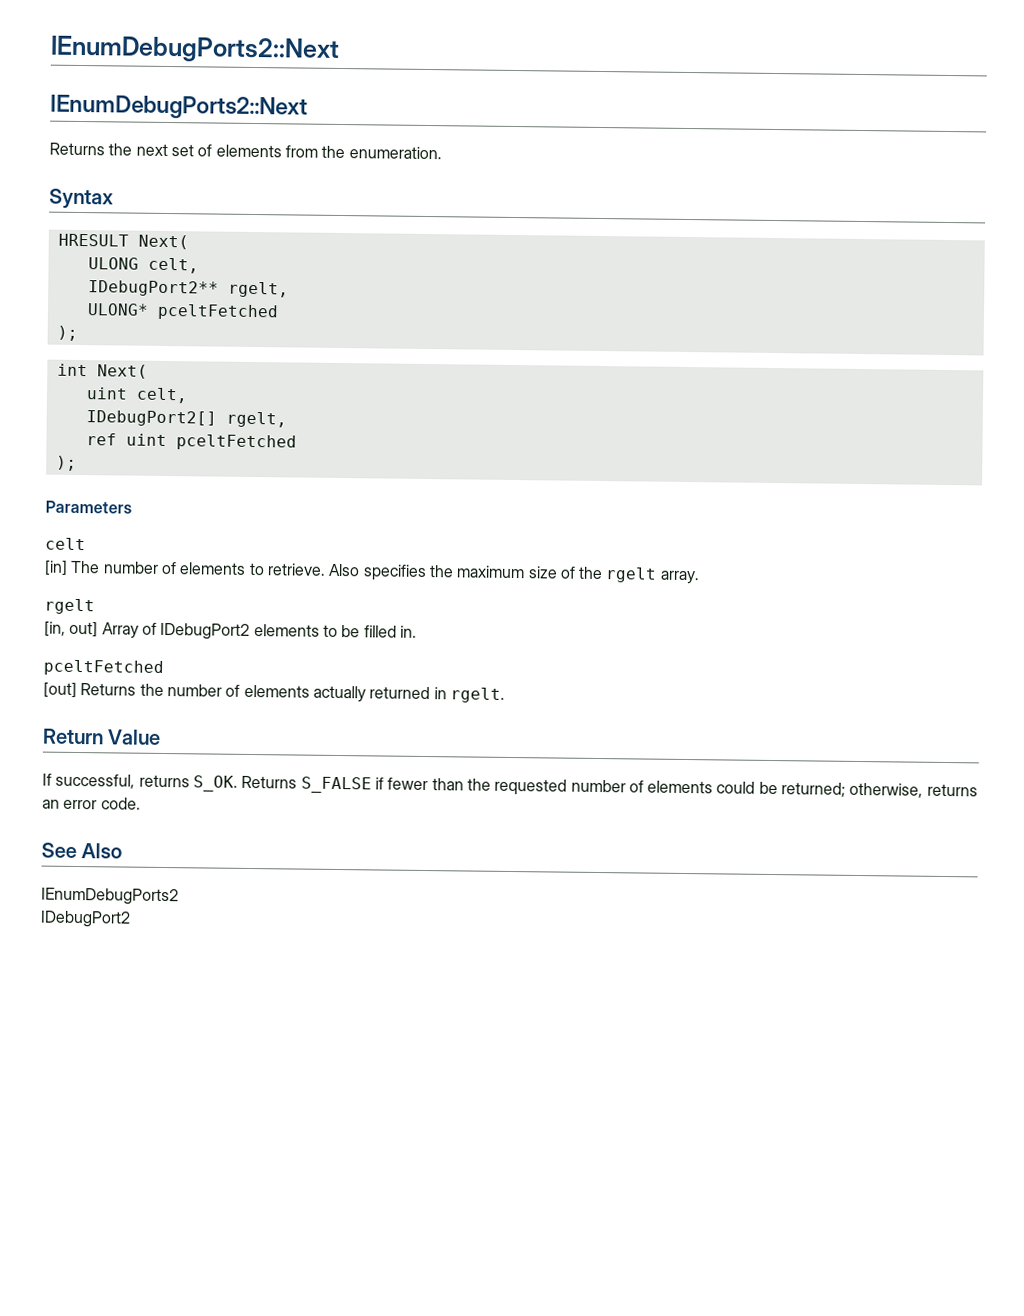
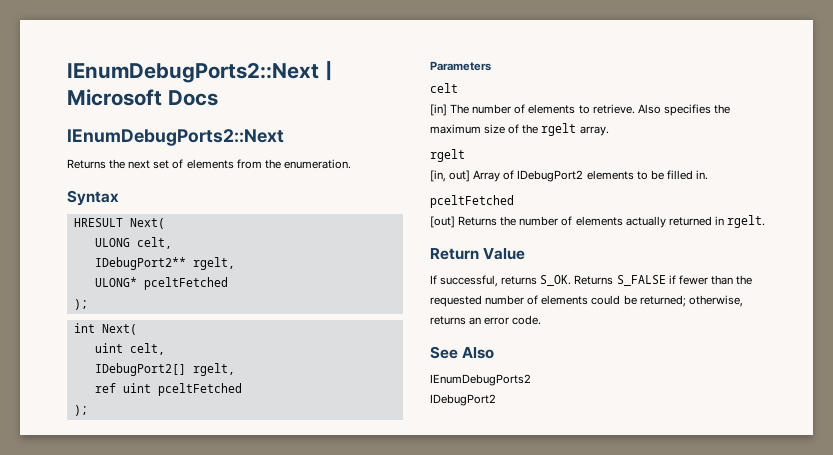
[50,35,340,63] IEnumDebugPorts2::Next -> [67,61,332,83] [67,89,218,106] IEnumDebugPorts2::Next | Microsoft Docs

